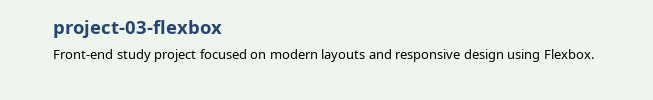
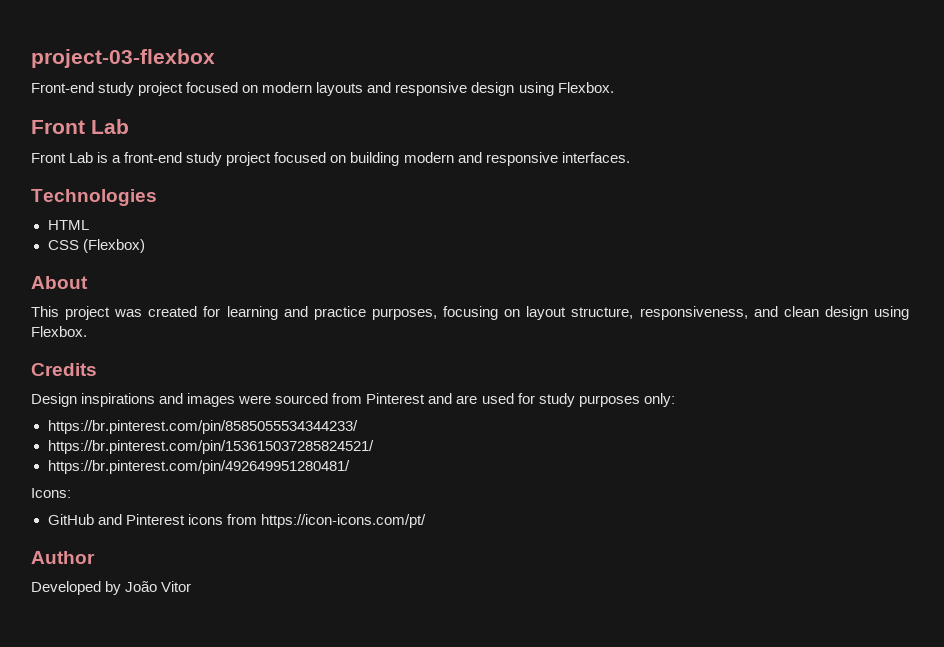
(594, 54) none -> [31,119,129,134] [31,152,630,166] [31,189,157,206] [47,220,89,230] [47,239,145,253] [31,276,88,289] [31,306,910,320] [31,326,87,337] [31,363,97,376] [31,393,675,407] [47,420,358,434] [47,440,374,454] [47,460,350,474] [31,488,71,498] [47,514,426,528] [31,551,95,564] [31,581,192,595] // Front Lab // Front Lab is a front-end study project focused on building modern and responsive interfaces. // Technologies // HTML // CSS (Flexbox) // About // This project was created for learning and practice purposes, focusing on layout structure, responsiveness, and clean design using Flexbox. // Credits // Design inspirations and images were sourced from Pinterest and are used for study purposes only: // https://br.pinterest.com/pin/8585055534344233/ // https://br.pinterest.com/pin/153615037285824521/ // https://br.pinterest.com/pin/492649951280481/ // Icons: // GitHub and Pinterest icons from https://icon-icons.com/pt/ // Author // Developed by João Vitor

